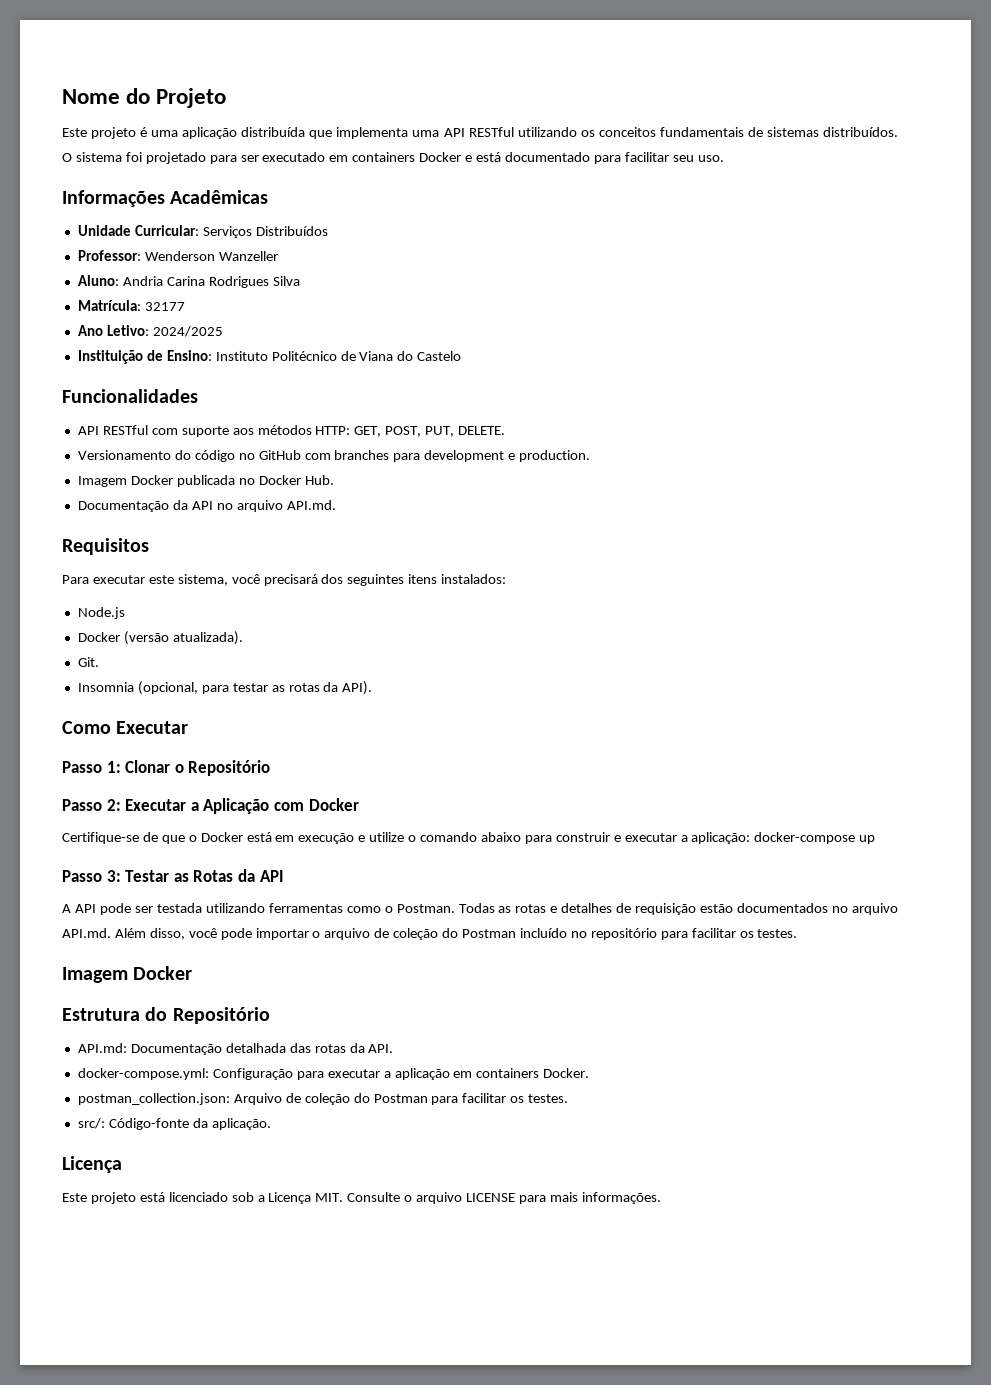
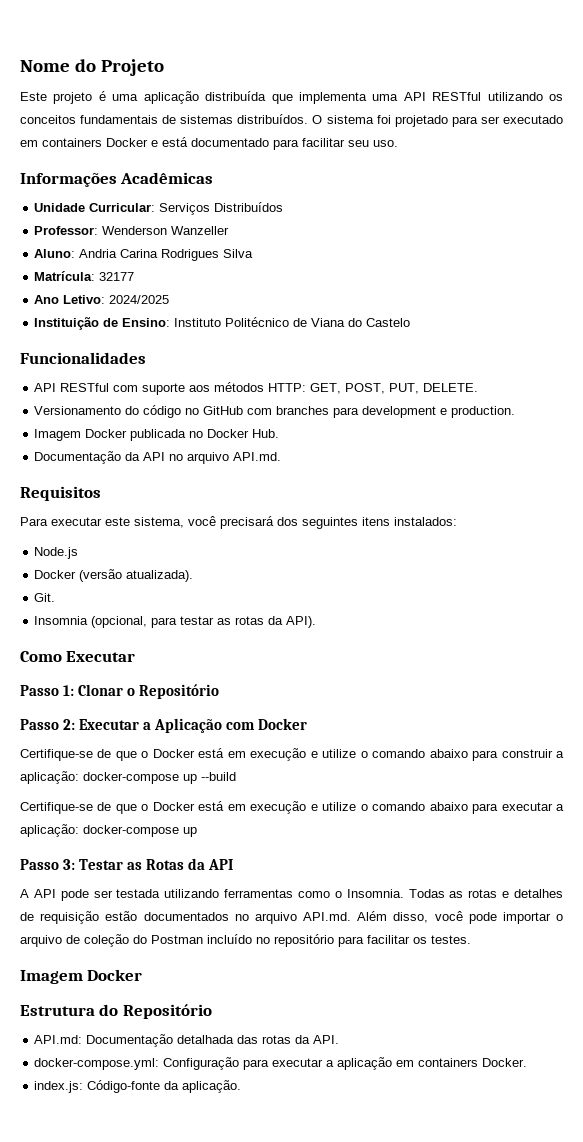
[613,835,621,842] e -> [555,751,564,758] [20,771,236,784] [20,801,499,814] a aplicação: docker-compose up --build // Certifique-se de que o Docker está em execução e utilize o comando abaixo para
[396,904,455,913] Postman. -> [346,889,404,898] Insomnia.
[77,1093,569,1105] [77,1118,271,1130] [62,1156,122,1173] [62,1192,661,1204] postman_collection.json: Arquivo de coleção do Postman para facilitar os testes. // src/: Código-fonte da aplicação. // Licença // Este projeto está licenciado sob a Licença MIT. Consulte o arquivo LICENSE para mais informações. -> [34,1080,242,1093] index.js: Código-fonte da aplicação.

